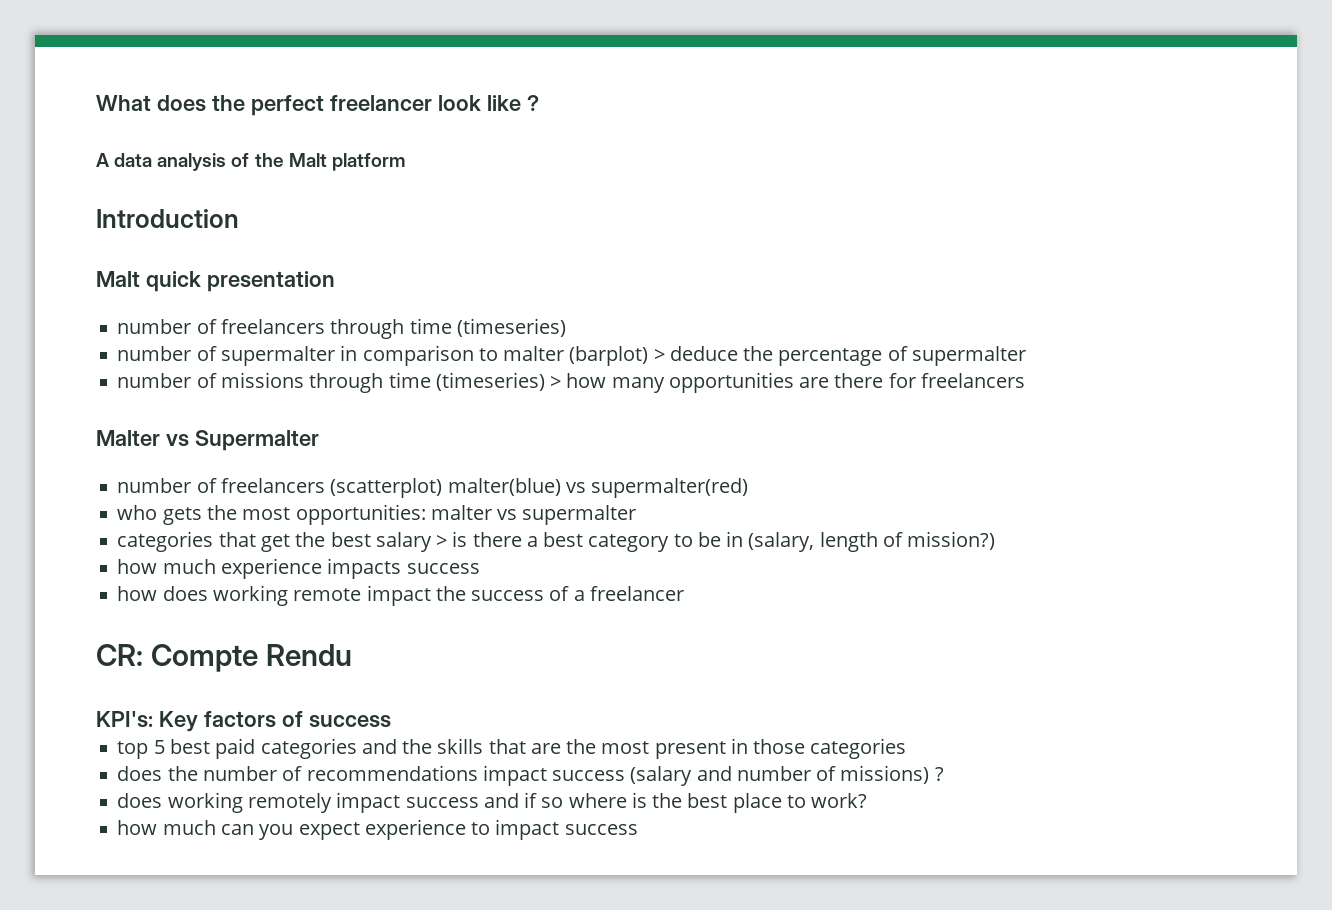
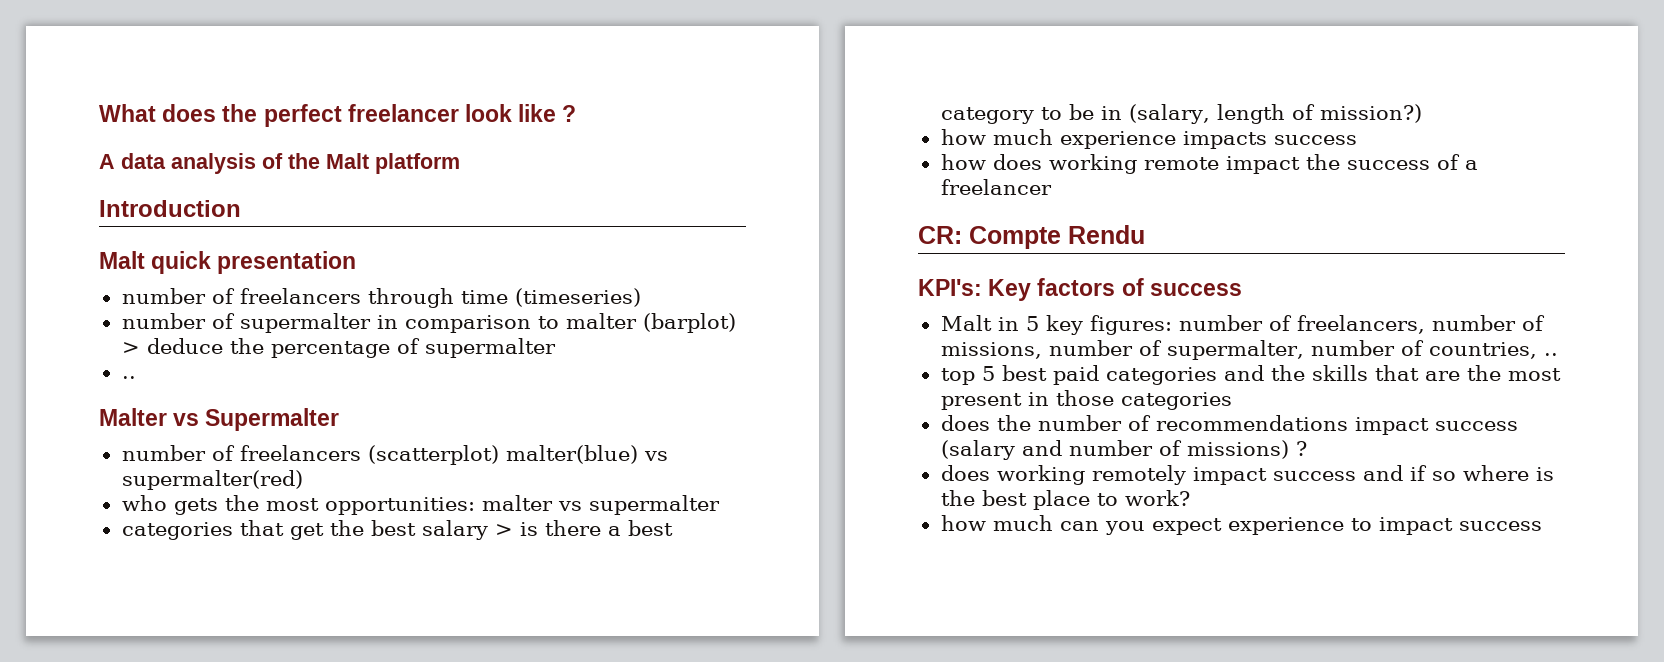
[117,372,1025,393] number of missions through time (timeseries) > how many opportunities are there for freelancers -> [121,376,136,379] ..
(391, 721) none -> [940,315,1545,335] [940,340,1558,360] // Malt in 5 key figures: number of freelancers, number of missions, number of supermalter, number of countries, ..

